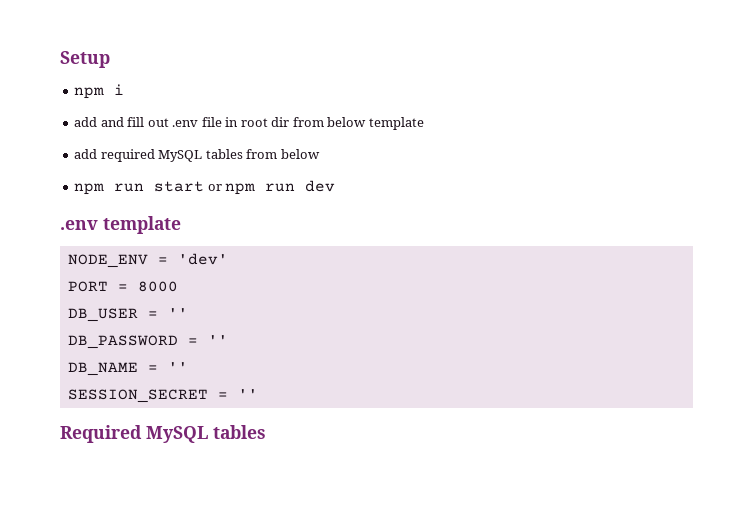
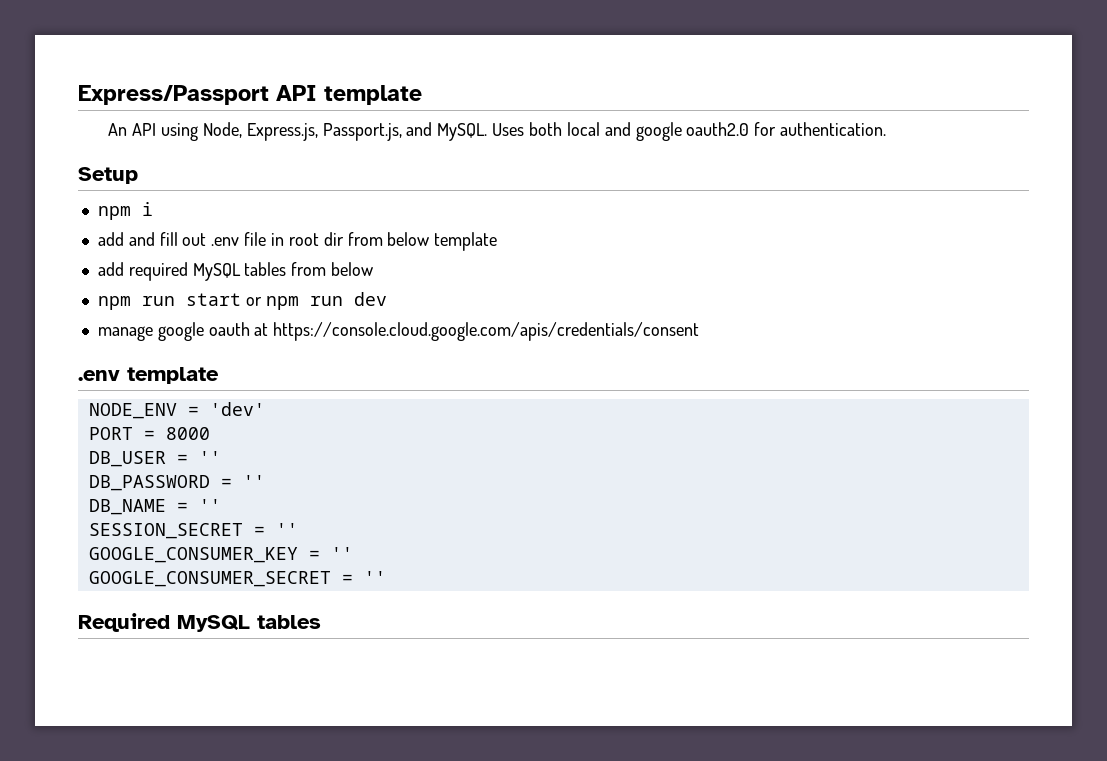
(60, 59) none -> [78,85,422,105] [108,122,887,141] Express/Passport API template // An API using Node, Express.js, Passport.js, and MySQL. Uses both local and google oauth2.0 for authentication. //
(336, 186) none -> [97,322,700,341] // manage google oauth at https://console.cloud.google.com/apis/credentials/consent
(258, 394) none -> [88,547,353,563] [88,571,386,587] // GOOGLE_CONSUMER_KEY = '' // GOOGLE_CONSUMER_SECRET = ''

